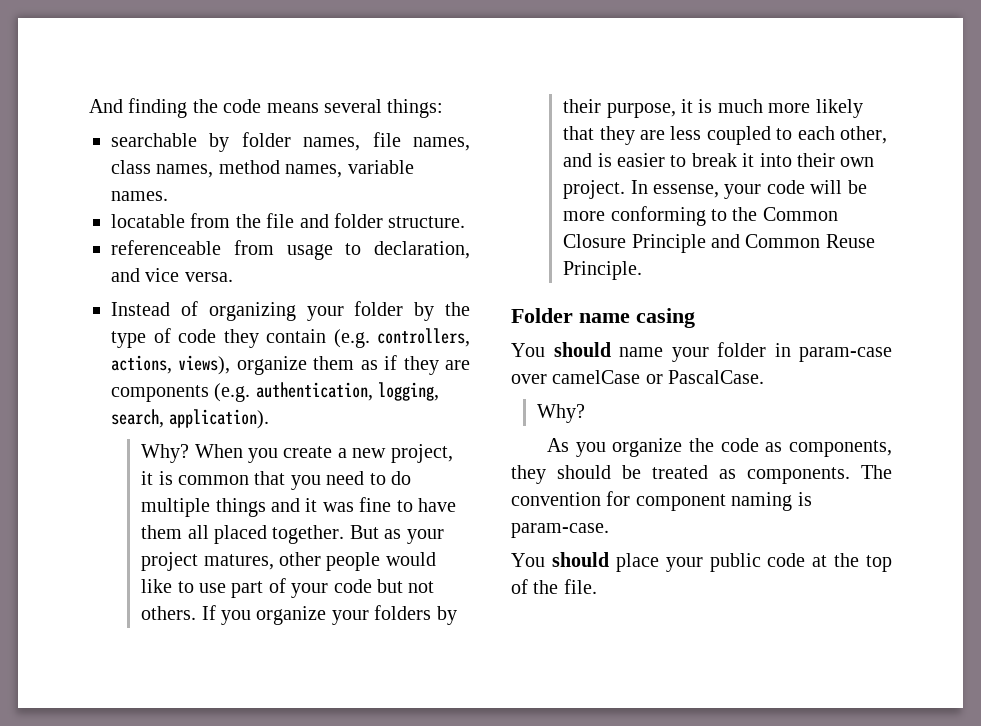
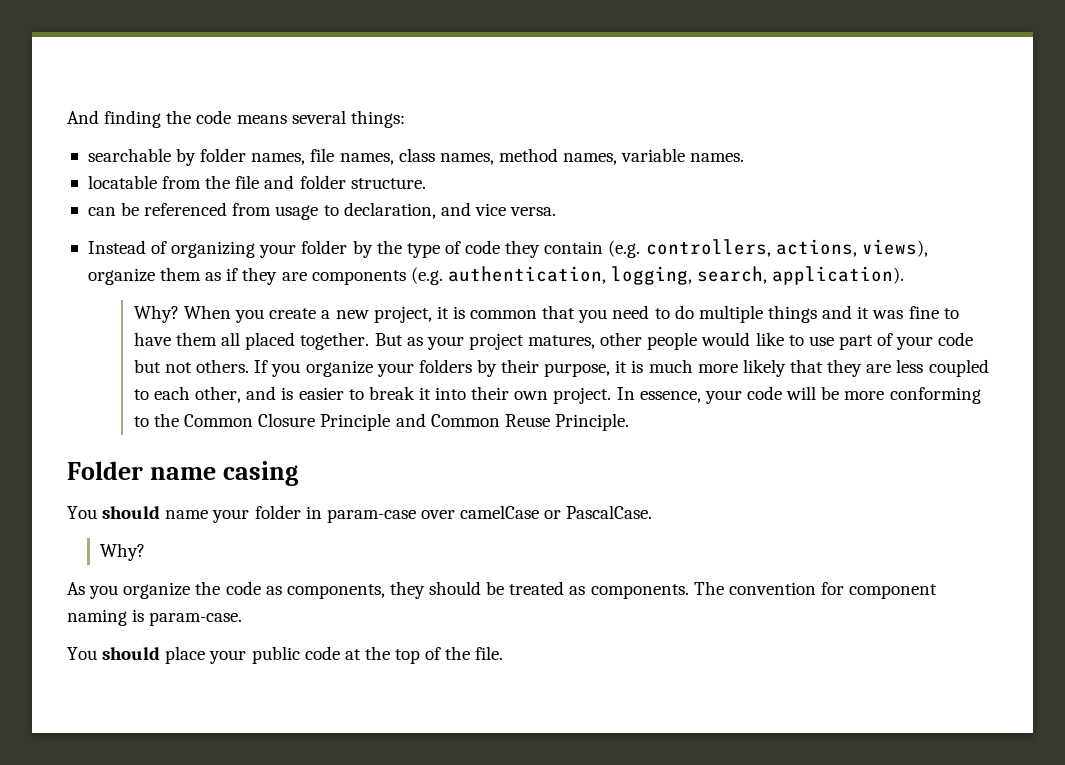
[111,240,221,255] referenceable -> [87,202,228,216] can be referenced
[653,184,720,198] essense, -> [639,391,701,403] essence,

